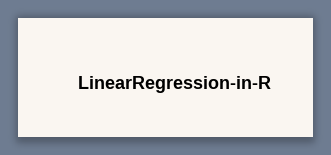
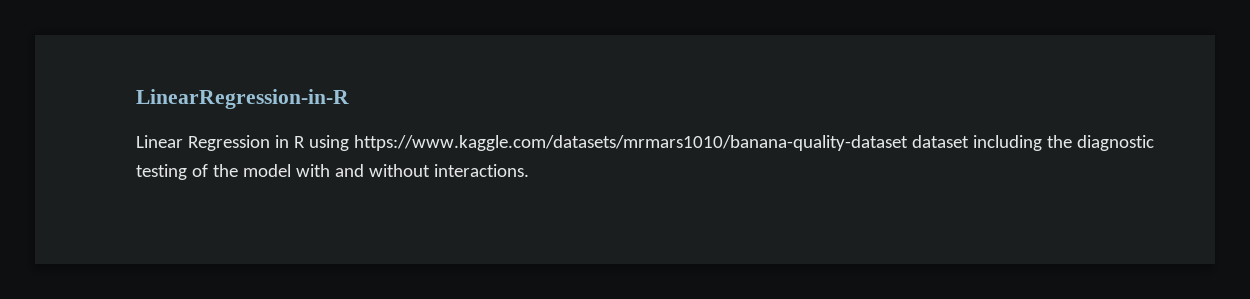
(271, 84) none -> [136,135,1154,151] [136,164,529,180] // Linear Regression in R using https://www.kaggle.com/datasets/mrmars1010/banana-quality-dataset dataset including the diagnostic testing of the model with and without interactions.

